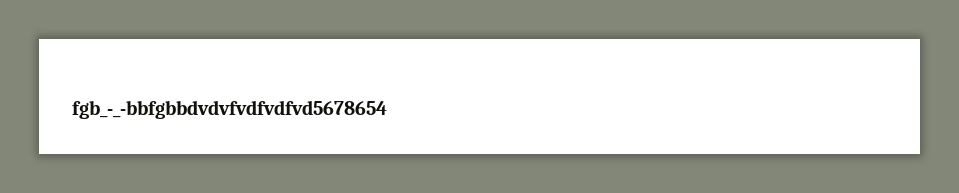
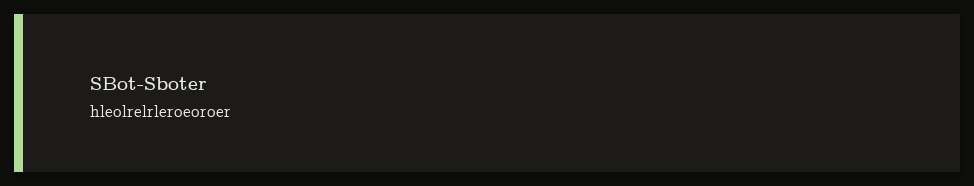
[72,100,387,119] fgb_-_-bbfgbbdvdvfvdfvdfvd5678654 -> [90,77,207,90] [90,105,231,117] SBot-Sboter // hleolrelrleroeoroer

